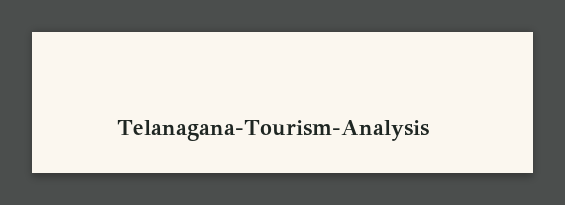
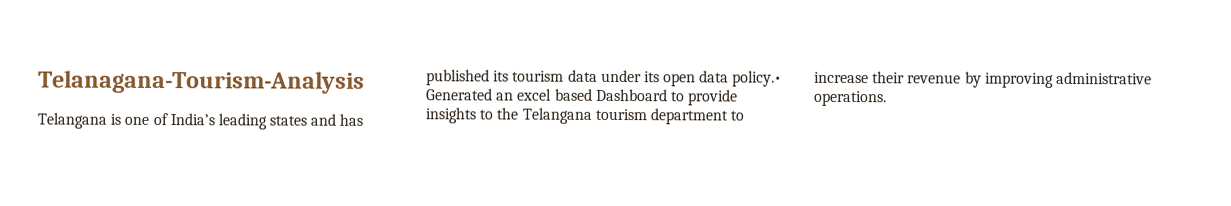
(429, 130) none -> [37,112,364,130] [426,69,783,87] [426,88,739,106] [425,107,745,125] [814,71,1152,88] [813,90,887,107] // Telangana is one of India’s leading states and has published its tourism data under its open data policy.• Generated an excel based Dashboard to provide insights to the Telangana tourism department to increase their revenue by improving administrative operations.

